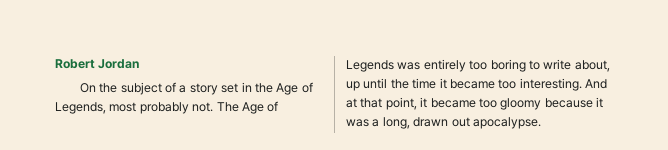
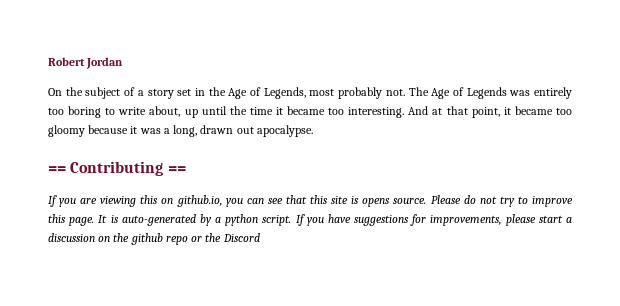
(541, 123) none -> [48,161,186,176] [48,195,573,207] [48,214,573,226] [48,233,260,245] // == Contributing == // If you are viewing this on github.io, you can see that this site is opens source. Please do not try to improve this page. It is auto-generated by a python script. If you have suggestions for improvements, please start a discussion on the github repo or the Discord

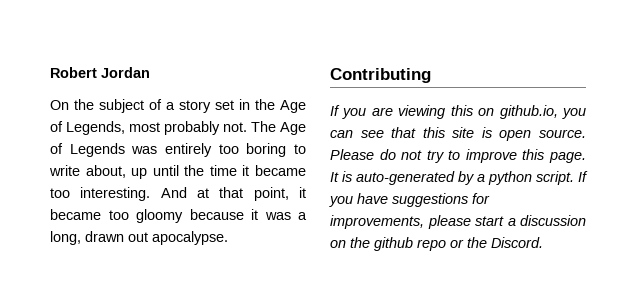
[48,166,66,173] == -> (228, 238) none
[167,166,186,173] == -> (431, 75) none
[362,198,391,207] opens -> [499,130,532,141] open
[222,233,260,242] Discord -> [491,237,543,248] Discord.

